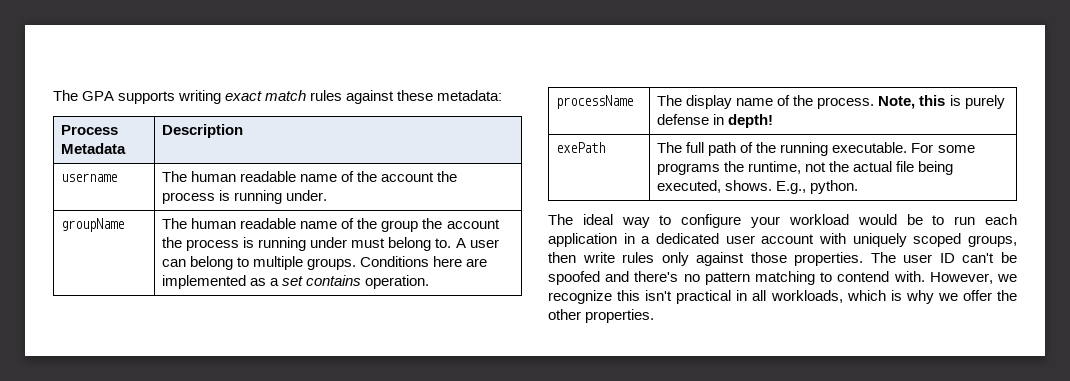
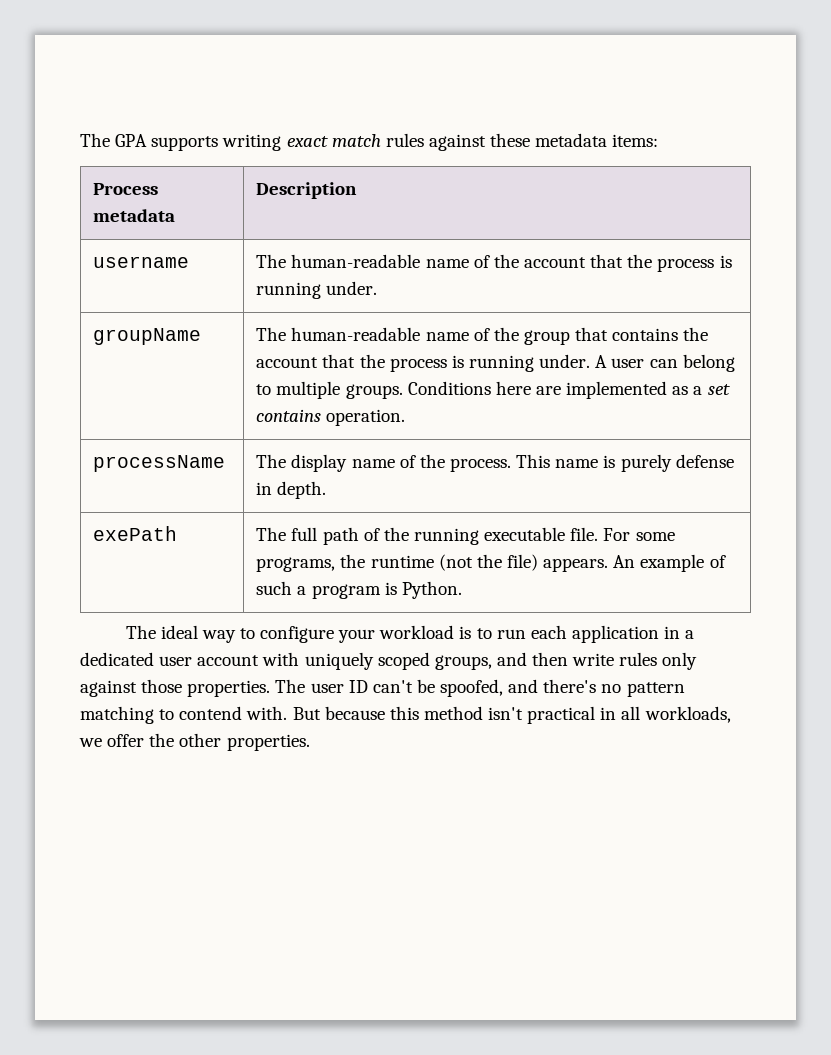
[437,90,503,101] metadata: -> [535,133,659,147] metadata items:
[61,143,127,154] Metadata -> [93,209,176,222] metadata
[191,171,297,182] human readable -> [291,254,421,268] human-readable
(435, 177) none -> [590,254,624,268] that
[191,218,297,229] human readable -> [291,327,421,341] human-readable
[422,218,500,229] [162,237,452,251] the account the process is running under must belong to. -> [575,327,709,341] [256,354,591,372] that contains the account that the process is running under.
[878,95,946,109] Note, this -> [516,454,599,468] This name
[728,114,774,128] depth! -> [277,481,327,499] depth.
[832,142,975,153] [657,161,954,175] [657,180,859,194] executable. For some programs the runtime, not the actual file being executed, shows. E.g., python. -> [484,527,675,541] [256,554,726,572] [256,581,462,599] executable file. For some programs, the runtime (not the file) appears. An example of such a program is Python.
[857,214,923,225] would be -> [459,626,472,639] is
(1017, 241) none -> [496,652,527,666] and
[548,271,600,285] spoofed -> [440,679,504,697] spoofed,
[929,272,1017,284] [548,290,641,304] However, we recognize this -> [292,706,483,720] But because this method
[846,290,934,304] which is why -> (731, 714) none

